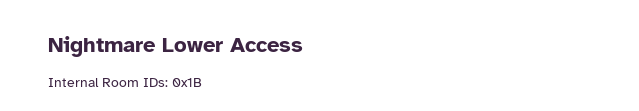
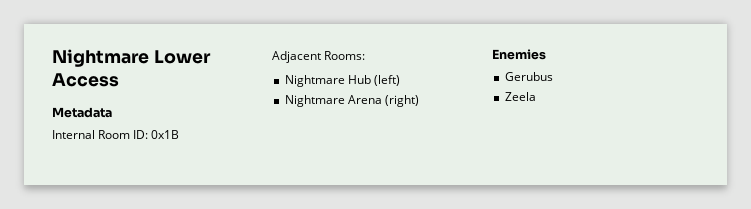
(303, 45) none -> [52,107,112,118] // Metadata
[143,78,168,87] IDs: -> [133,130,149,139] ID:
(202, 82) none -> [272,51,366,63] [284,75,400,87] [284,95,419,107] [492,49,546,60] [504,72,553,81] [504,92,536,101] // Adjacent Rooms: // Nightmare Hub (left) // Nightmare Arena (right) // Enemies // Gerubus // Zeela

